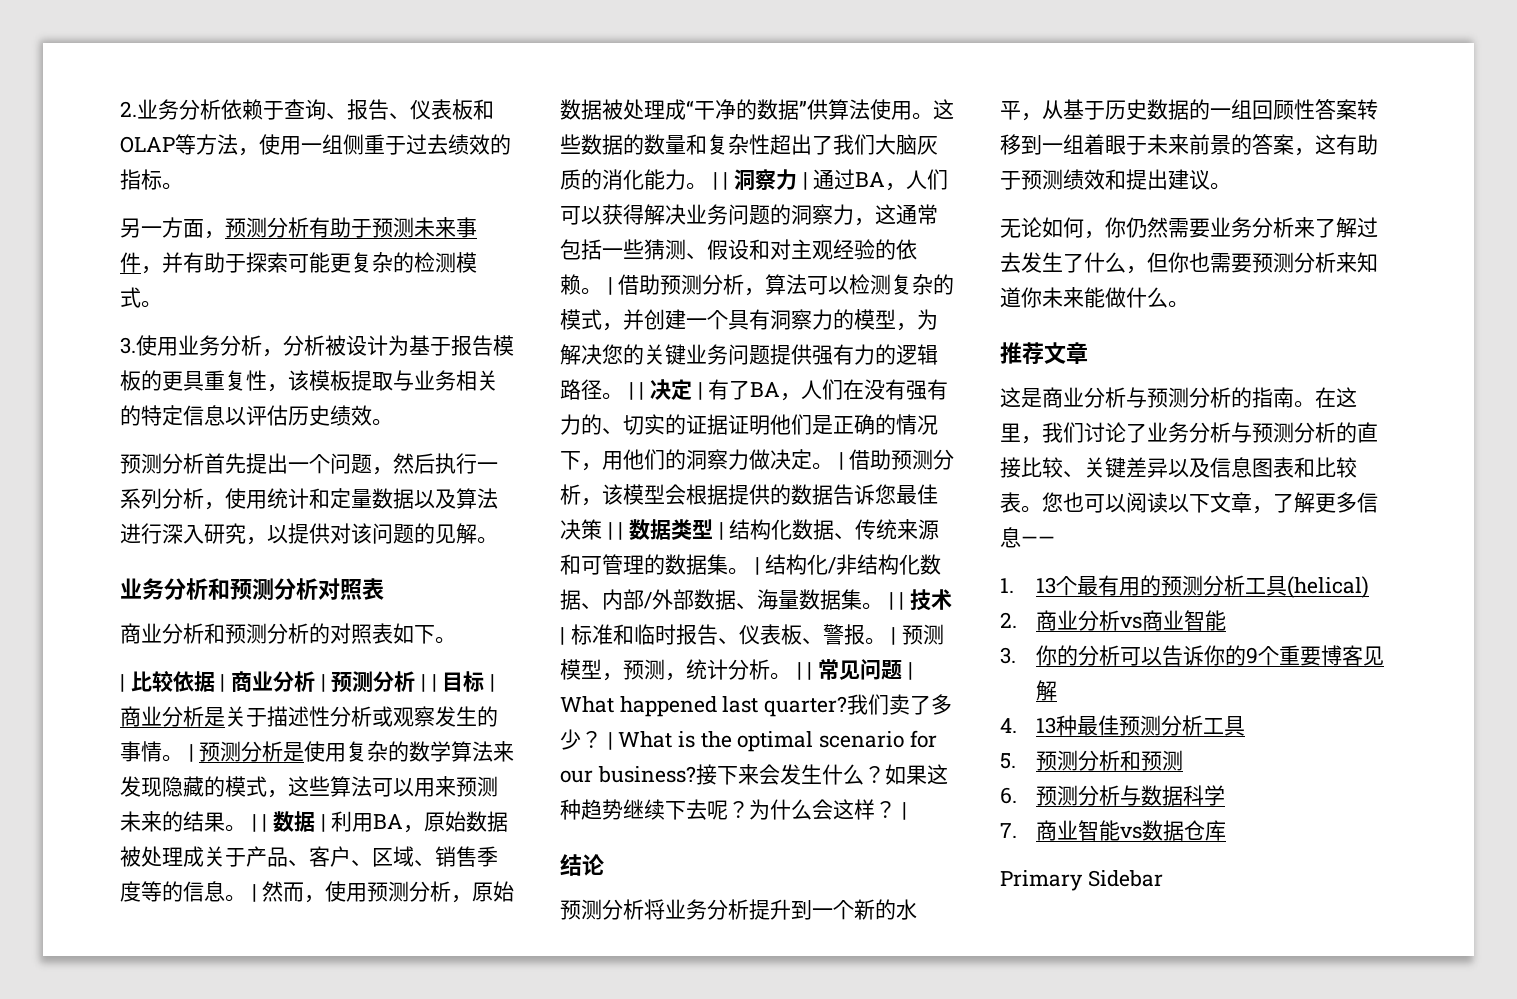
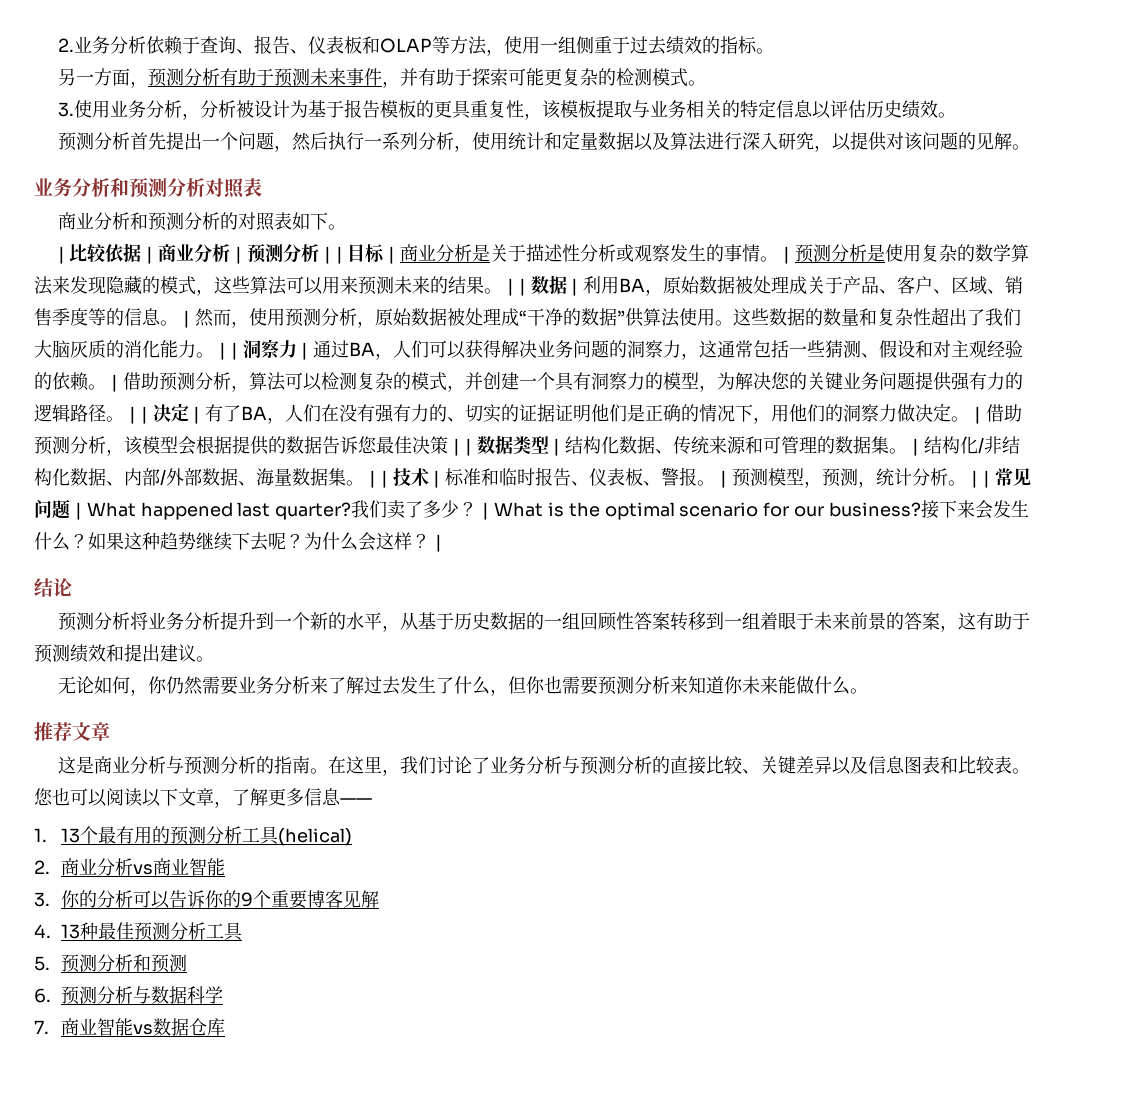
[1000,870,1163,891] // Primary Sidebar -> (225, 1027) none

